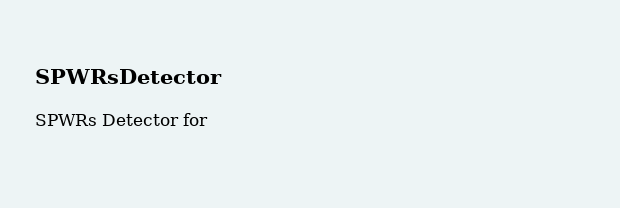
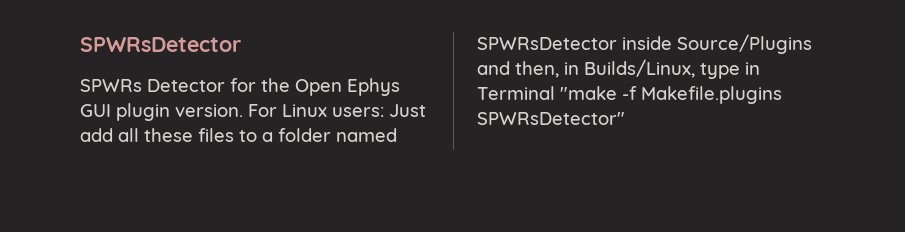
(208, 119) none -> [261,78,400,96] [80,103,426,121] [80,128,397,142] [477,34,812,54] [477,59,760,79] [477,86,782,104] [477,112,625,125] the Open Ephys GUI plugin version. For Linux users: Just add all these files to a folder named SPWRsDetector inside Source/Plugins and then, in Builds/Linux, type in Terminal "make -f Makefile.plugins SPWRsDetector"

